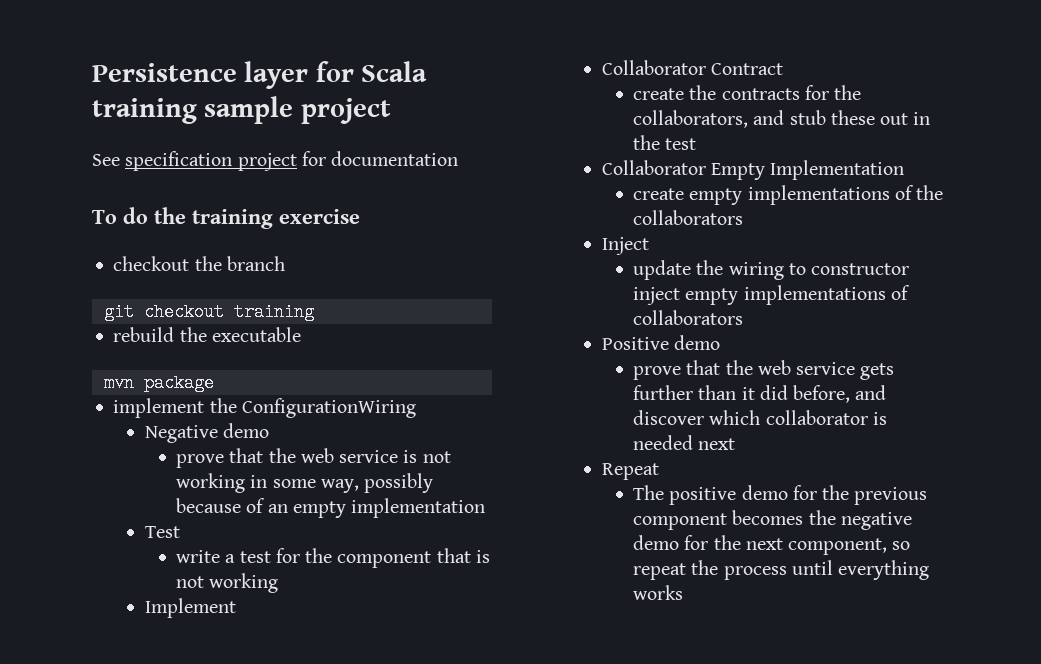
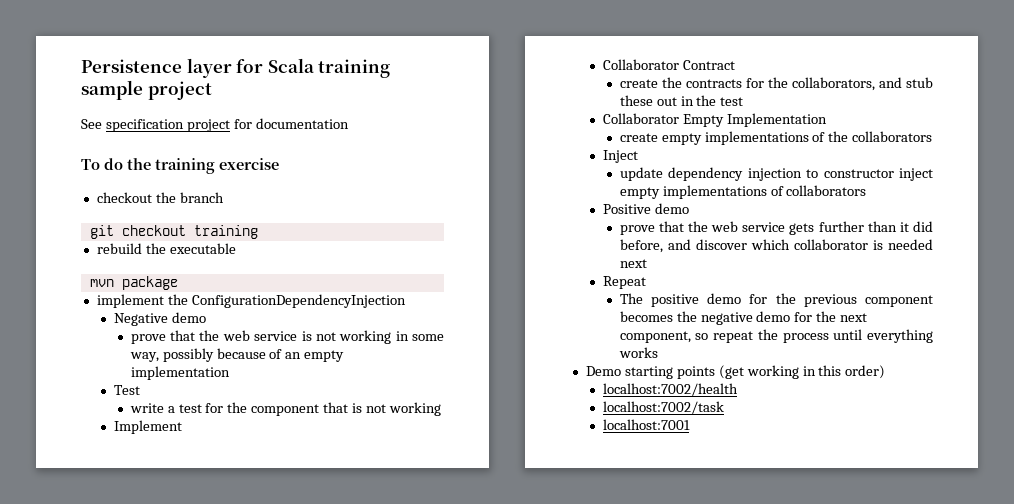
[241,398,416,418] ConfigurationWiring -> [191,294,406,308] ConfigurationDependencyInjection
[696,260,784,280] the wiring -> [668,167,802,181] dependency injection
(684, 592) none -> [585,365,886,379] [602,383,738,396] [602,401,724,414] [602,419,690,430] // Demo starting points (get working in this order) // localhost:7002/health // localhost:7002/task // localhost:7001

